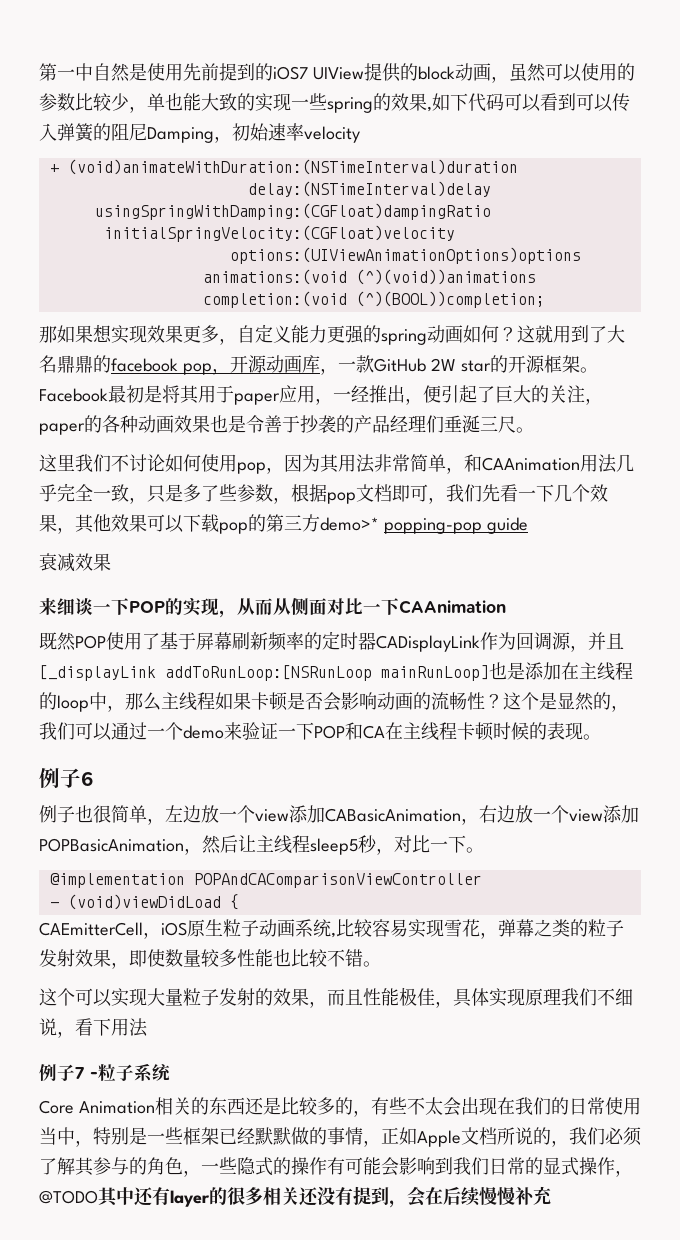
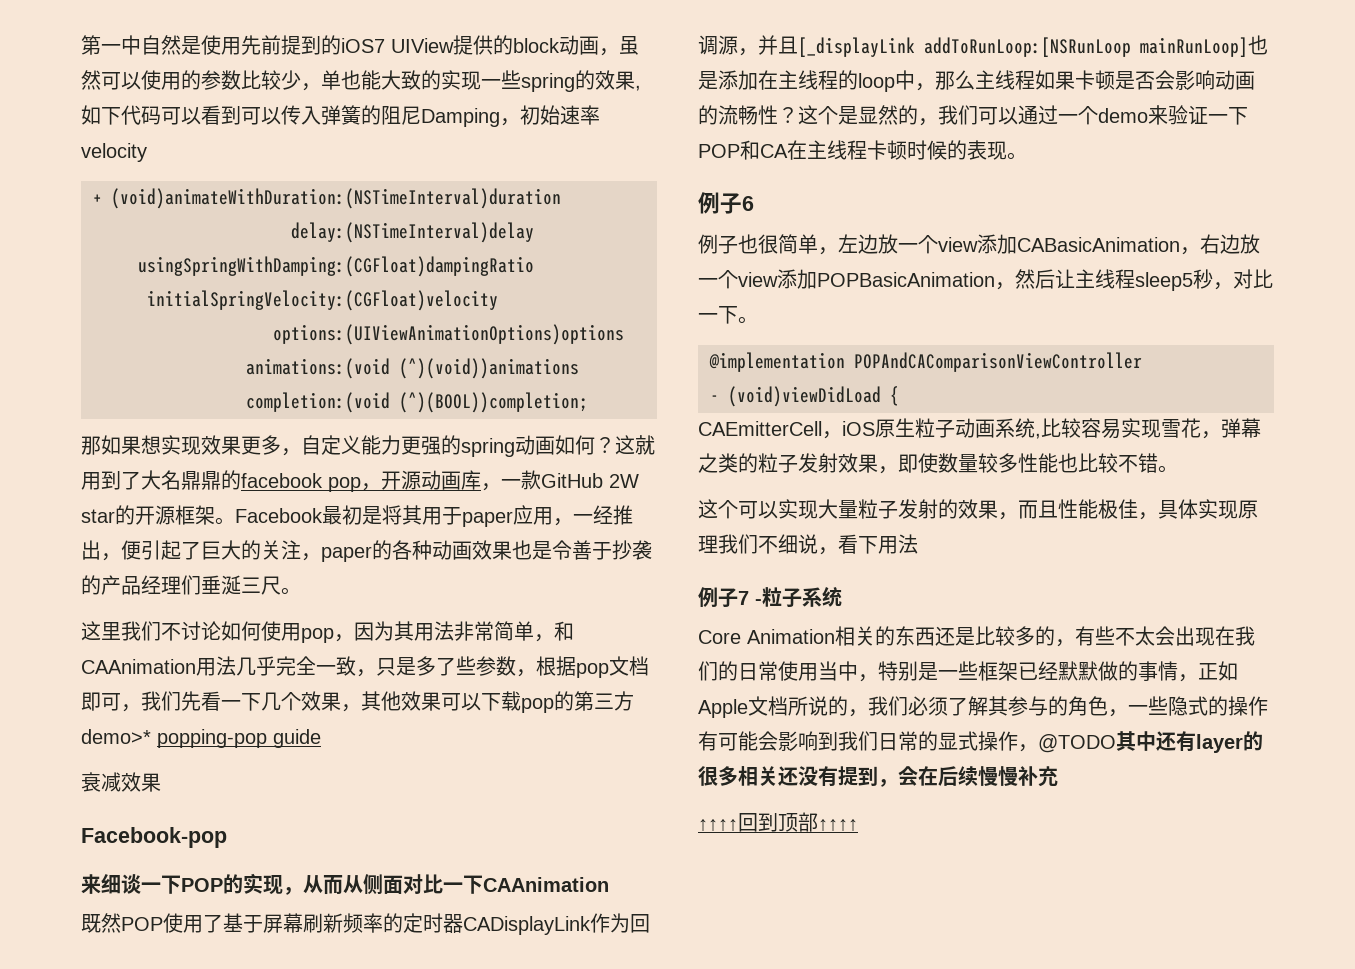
(111, 562) none -> [81,827,227,848] // Facebook-pop
(551, 1195) none -> [698,812,858,832] // ↑↑↑↑回到顶部↑↑↑↑

